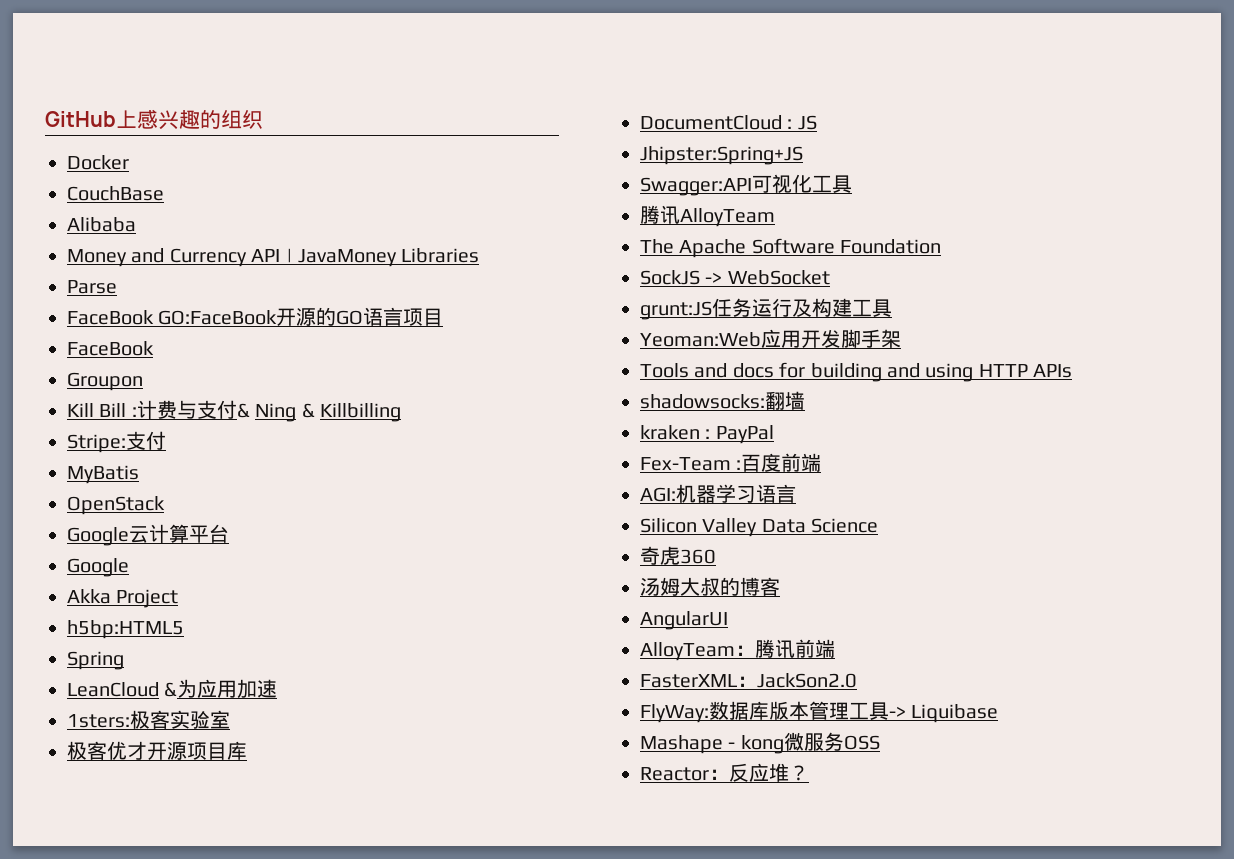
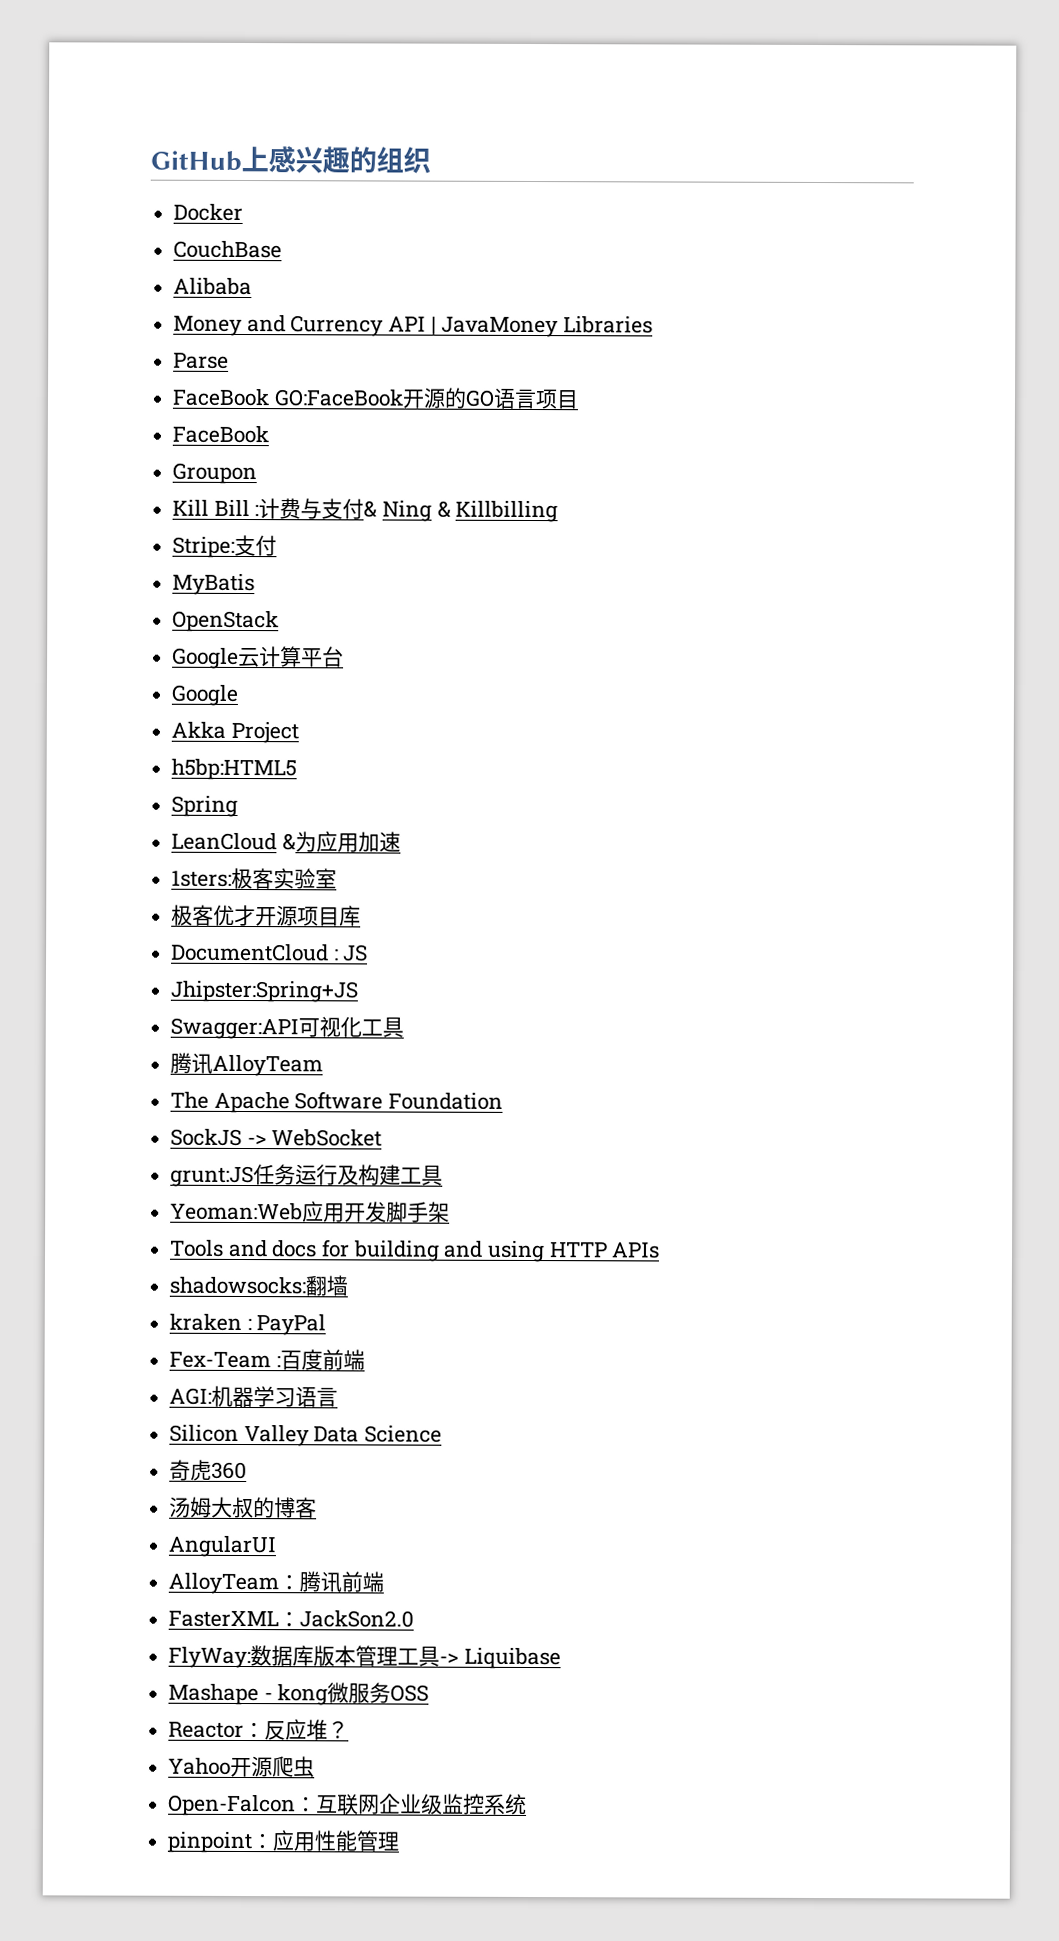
(809, 773) none -> [168,1756,316,1778] [168,1793,528,1817] [167,1830,400,1854] // Yahoo开源爬虫 // Open-Falcon：互联网企业级监控系统 // pinpoint：应用性能管理

